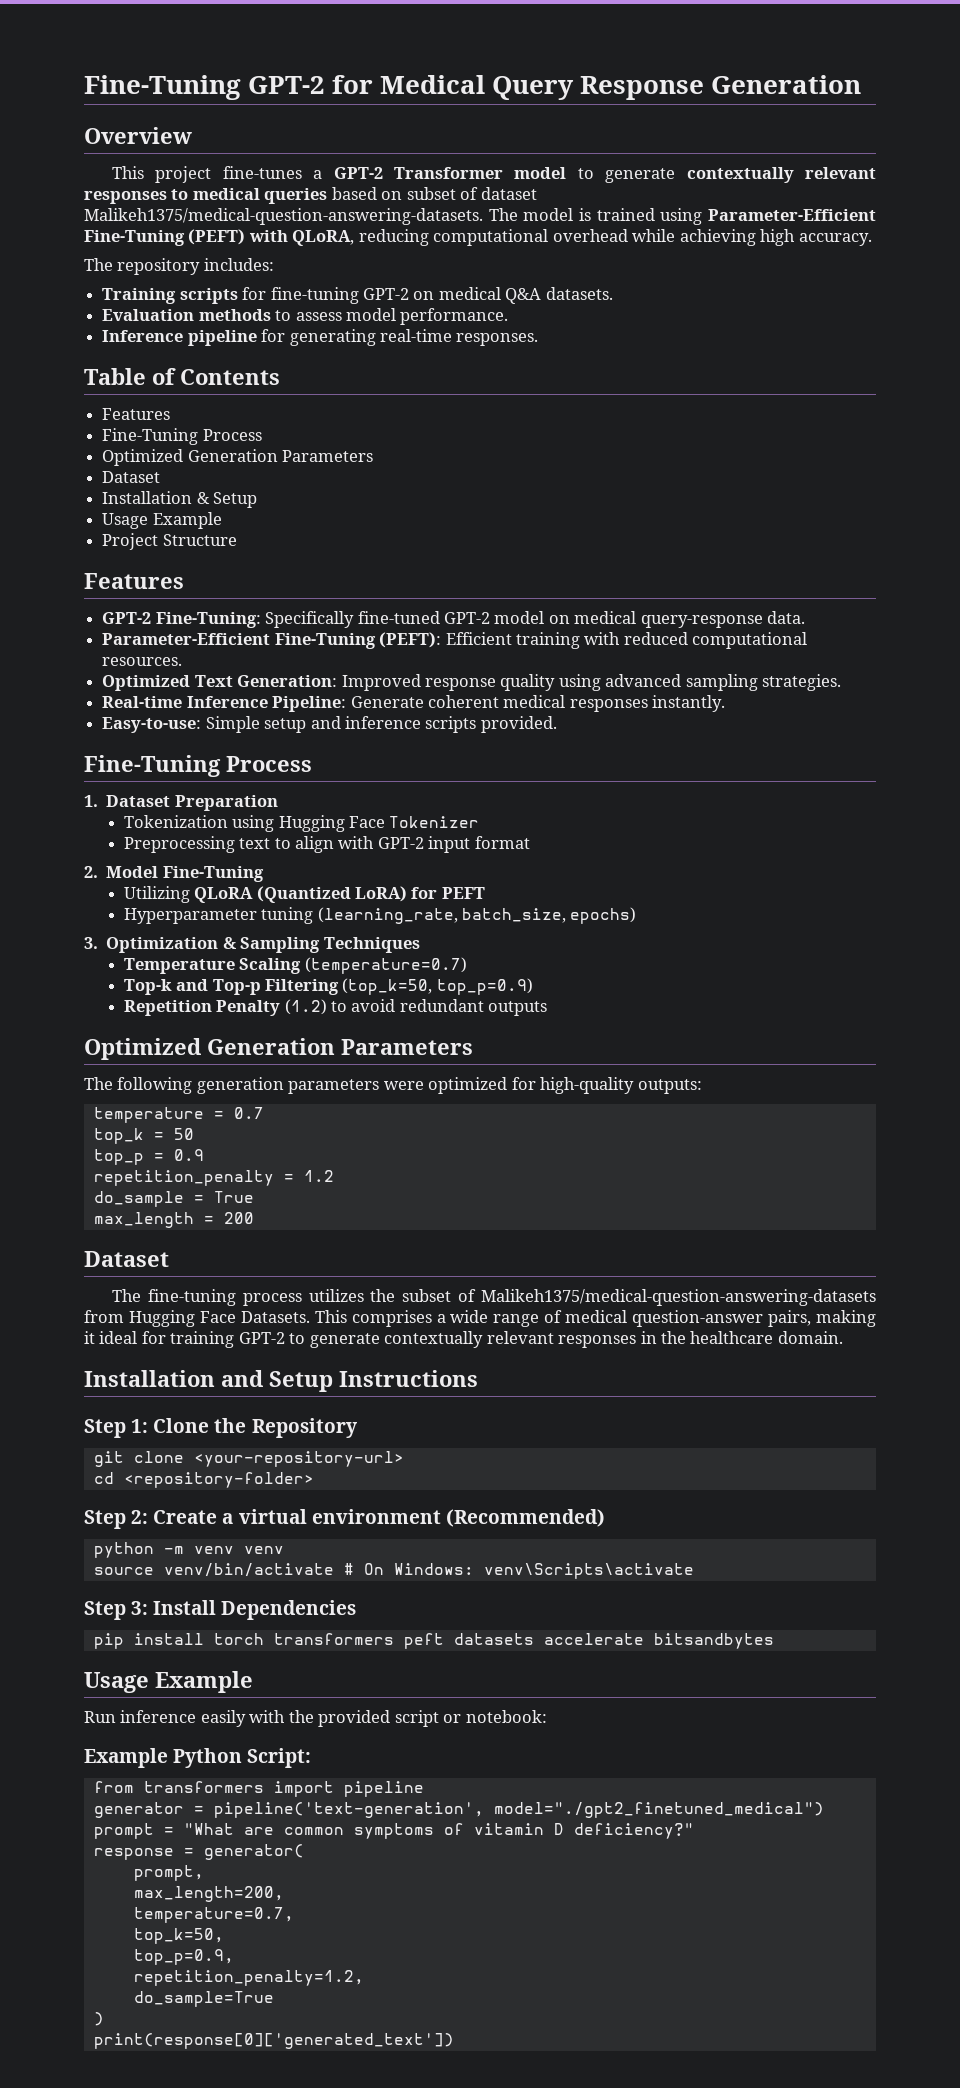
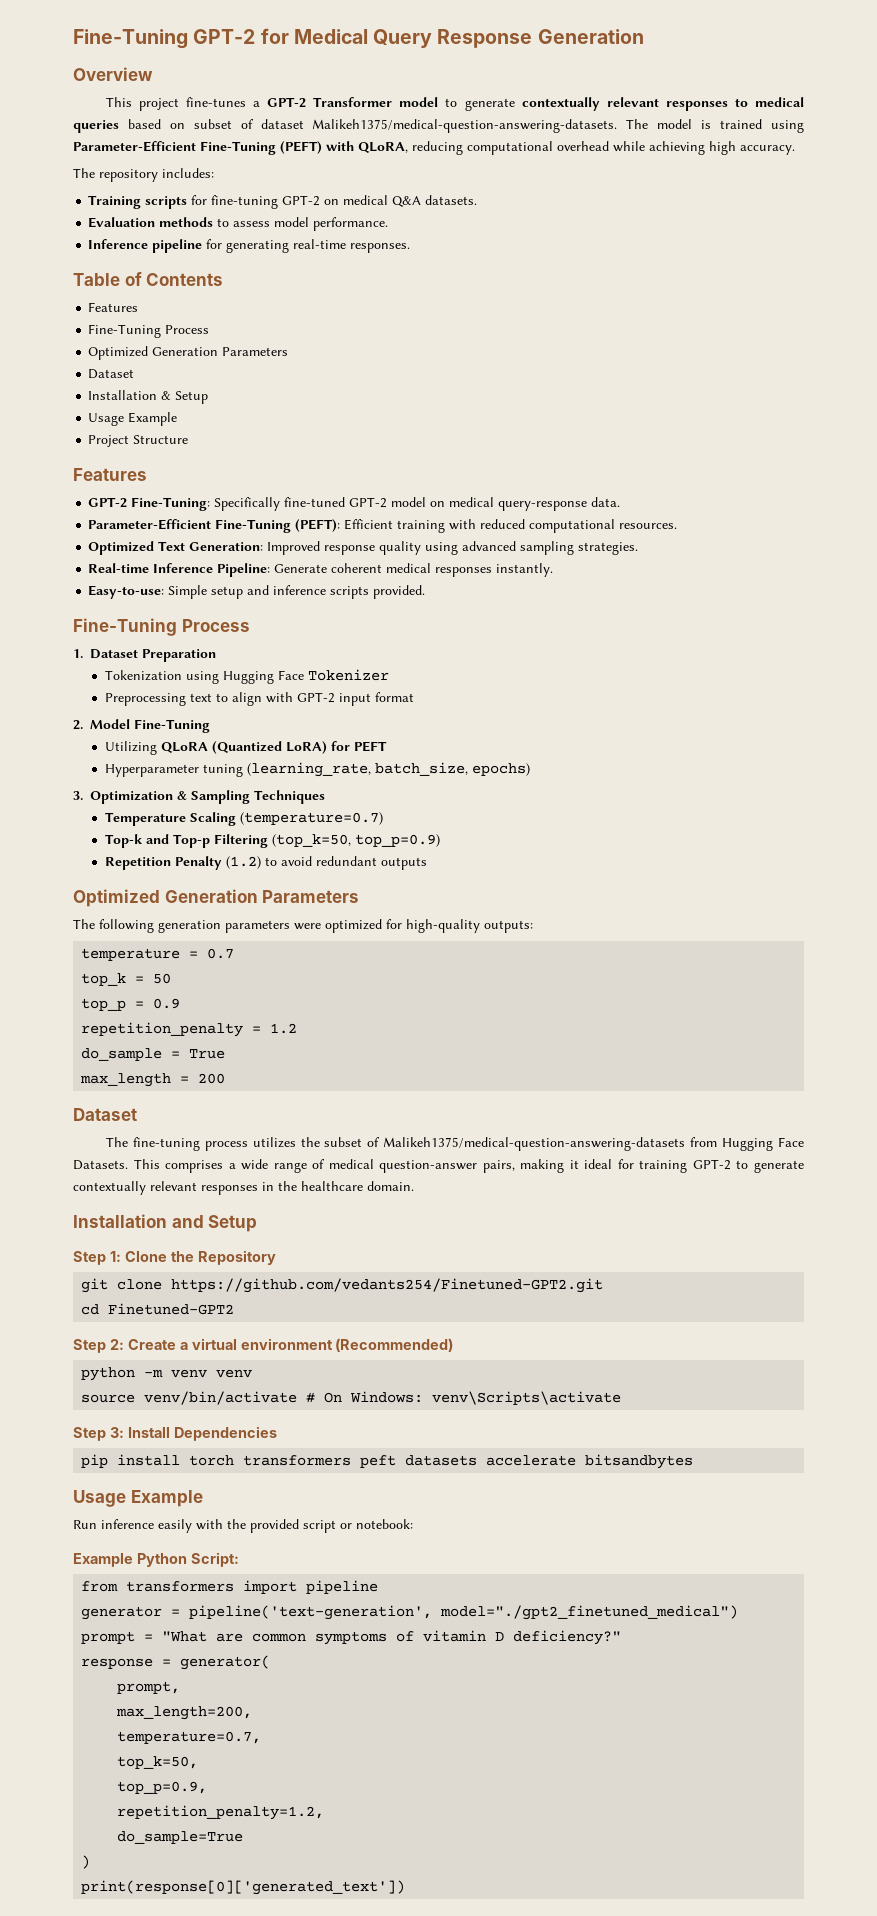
[339,1370,478,1387] Instructions -> (258, 1223) none
[193,1451,404,1467] <your-repository-url> -> [171,1278,604,1293] https://github.com/vedants254/Finetuned-GPT2.git
[123,1472,314,1488] <repository-folder> -> [108,1303,235,1315] Finetuned-GPT2

